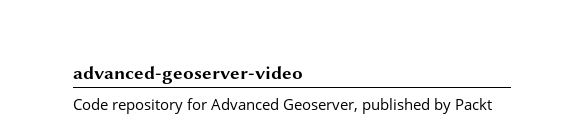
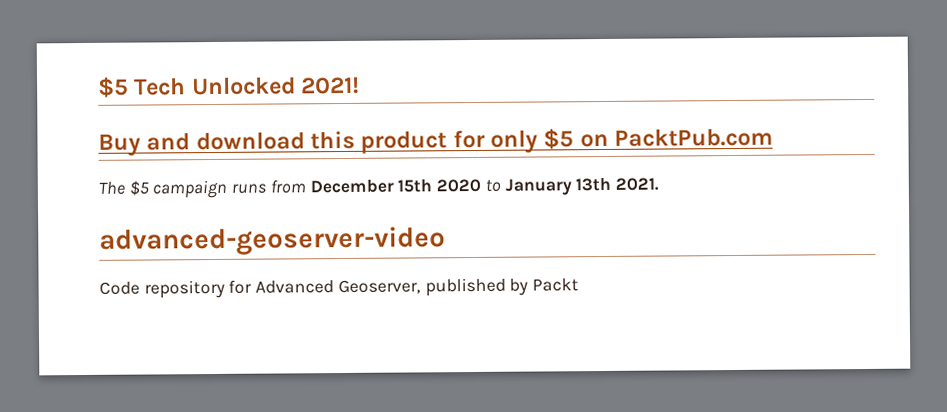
(73, 75) none -> [97,76,361,98] [98,127,774,156] [98,177,659,199] $5 Tech Unlocked 2021! // Buy and download this product for only $5 on PacktPub.com // The $5 campaign runs from December 15th 2020 to January 13th 2021. //

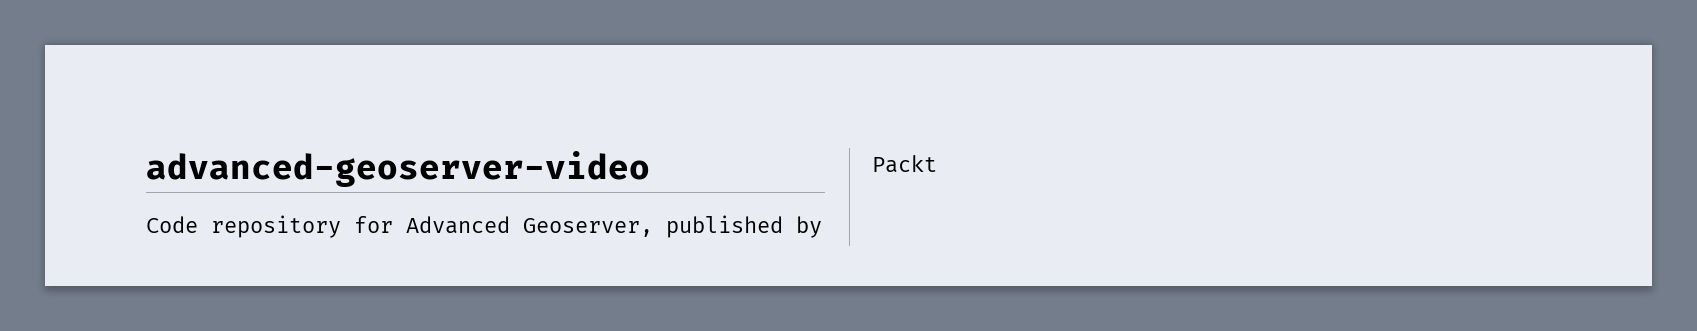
[97,76,361,98] [98,127,774,156] [98,177,659,199] $5 Tech Unlocked 2021! // Buy and download this product for only $5 on PacktPub.com // The $5 campaign runs from December 15th 2020 to January 13th 2021. // -> (146, 169) none

